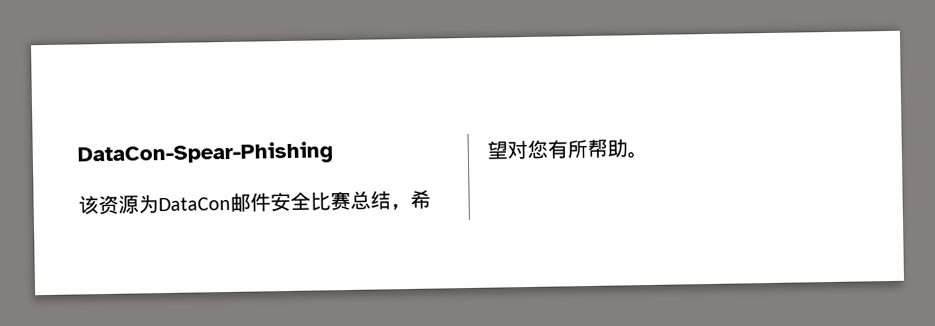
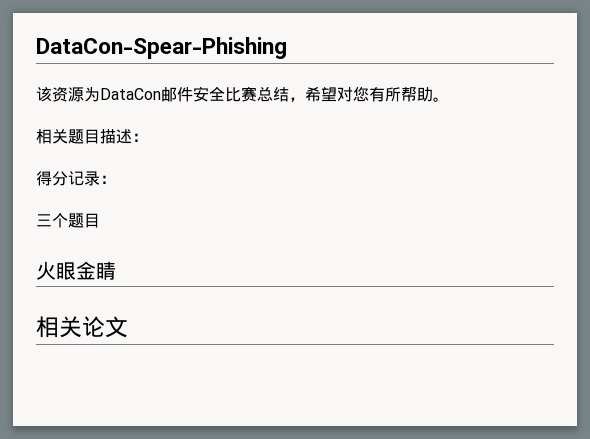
(648, 155) none -> [36,129,148,144] [36,171,116,186] [36,213,100,228] [36,261,116,280] [36,316,128,338] // 相关题目描述： // 得分记录： // 三个题目 // 火眼金睛 // 相关论文

